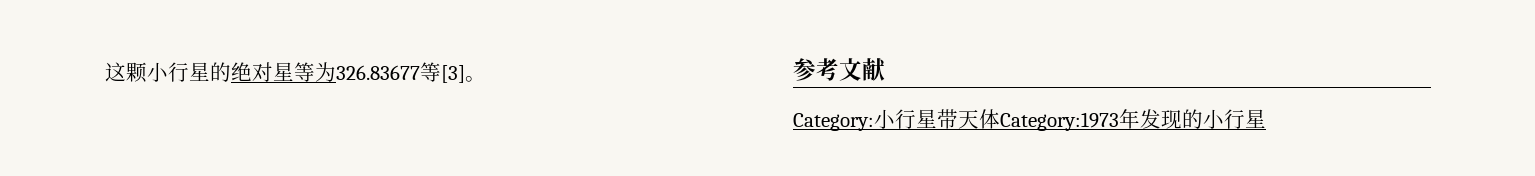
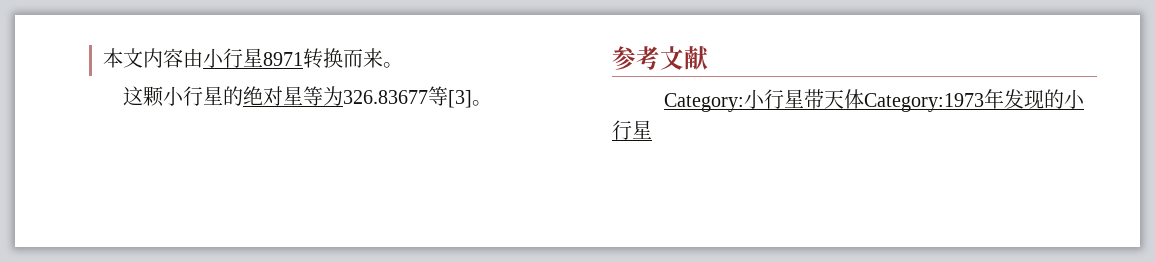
(105, 72) none -> [102,48,403,69] 本文内容由小行星8971转换而来。 //

